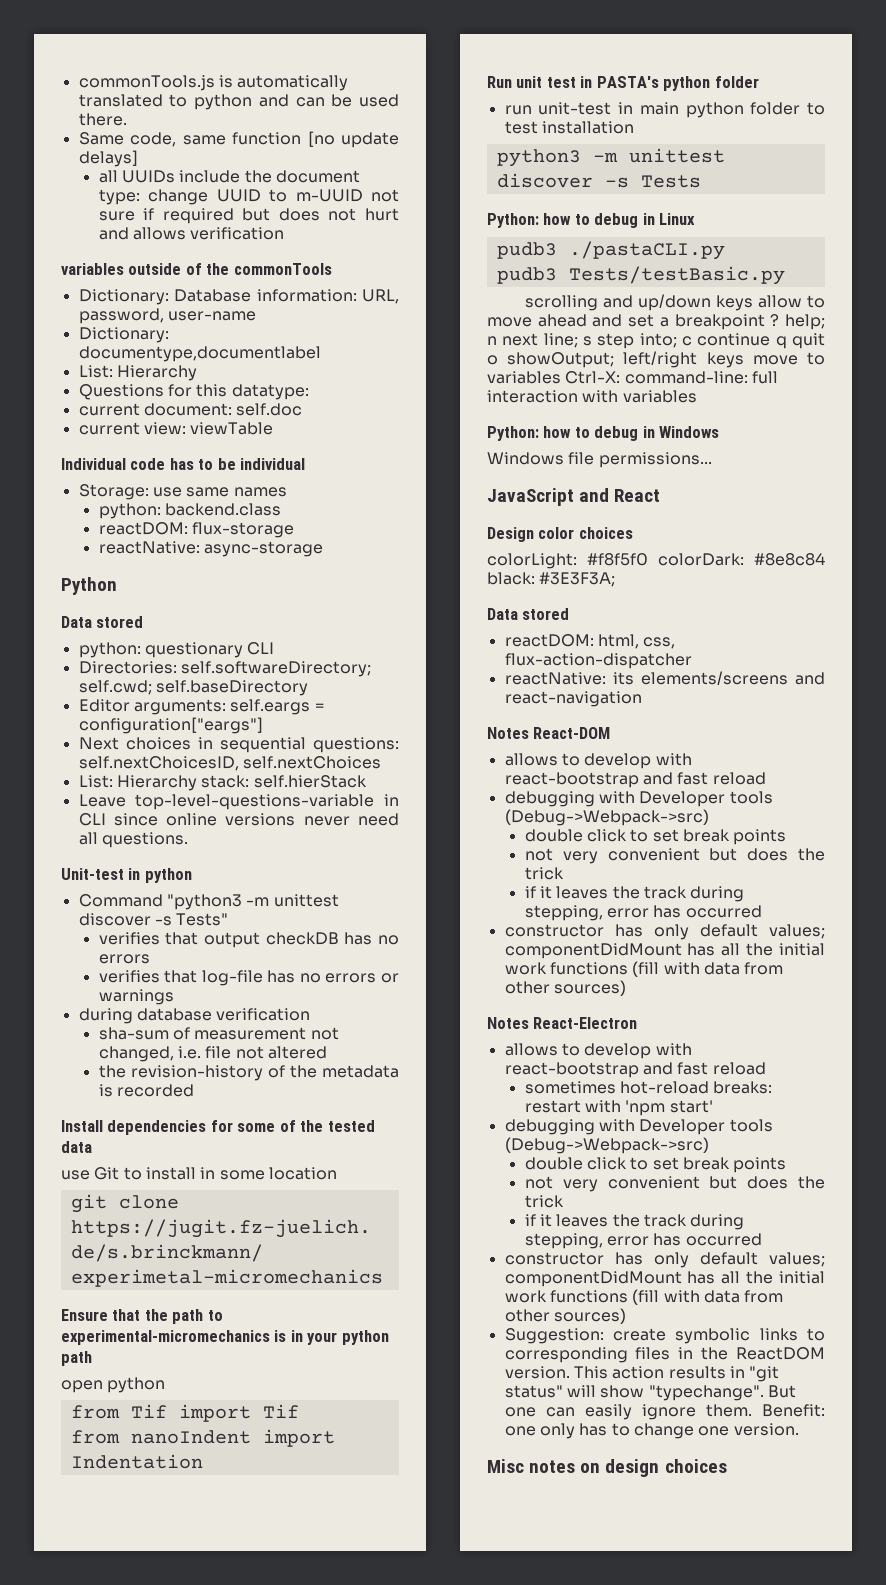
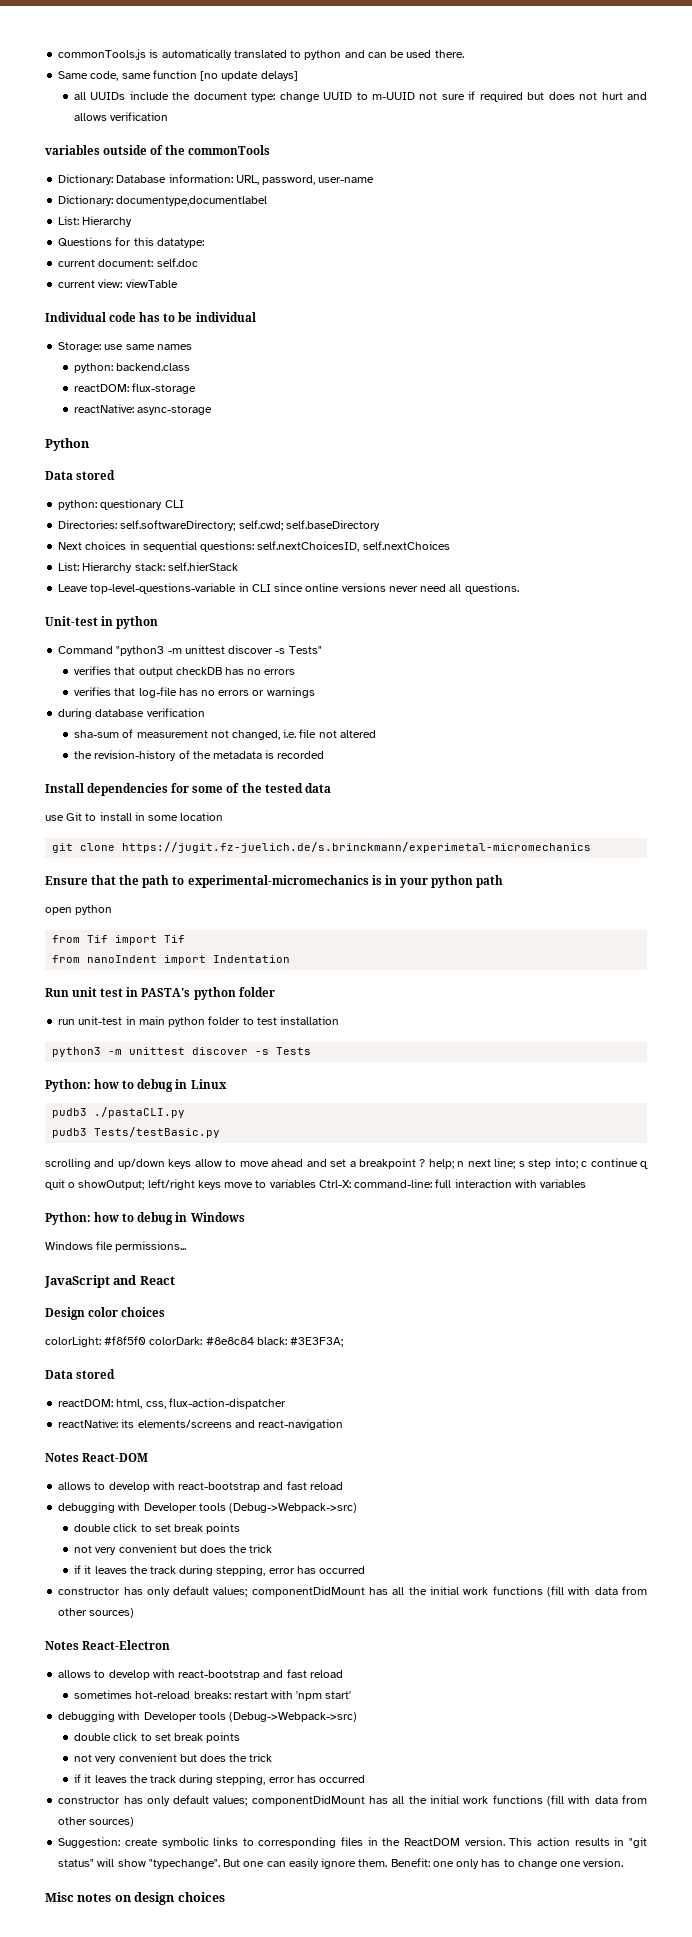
[78,699,324,715] [78,717,263,734] // Editor arguments: self.eargs = configuration["eargs"] -> (380, 525) none

